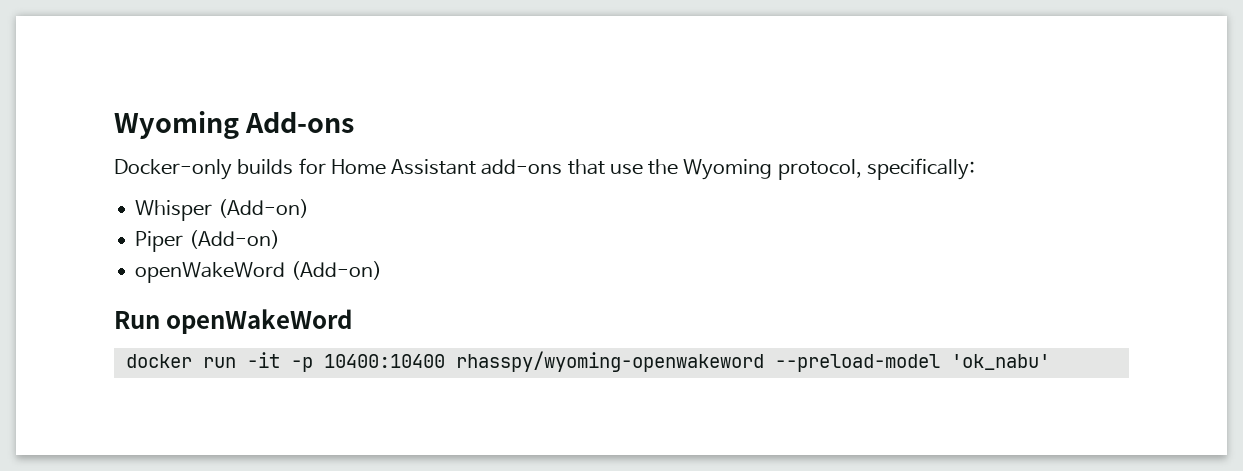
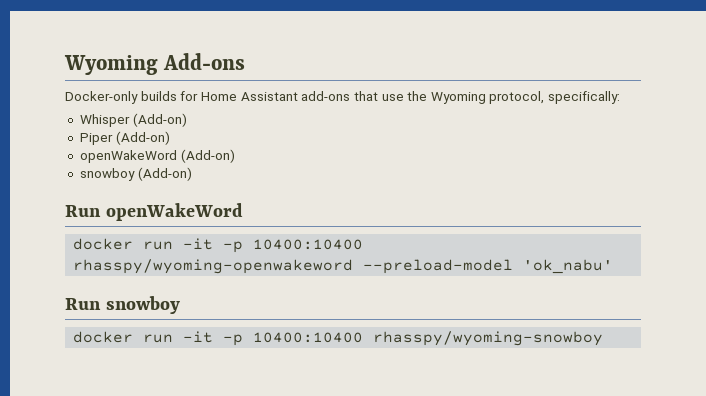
(382, 270) none -> [79,167,192,181] // snowboy (Add-on)
(1050, 362) none -> [65,296,180,314] [73,331,604,346] // Run snowboy // docker run -it -p 10400:10400 rhasspy/wyoming-snowboy

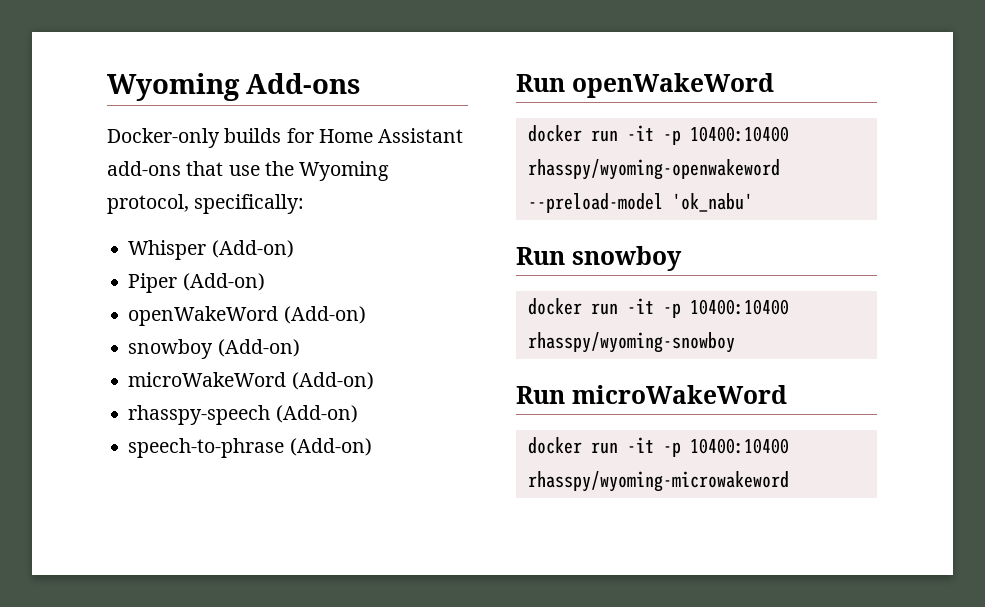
(192, 174) none -> [128,372,374,390] [128,405,358,425] [128,438,372,458] // microWakeWord (Add-on) // rhasspy-speech (Add-on) // speech-to-phrase (Add-on)
(604, 338) none -> [516,385,787,404] [527,437,789,457] [527,471,789,492] // Run microWakeWord // docker run -it -p 10400:10400 rhasspy/wyoming-microwakeword

